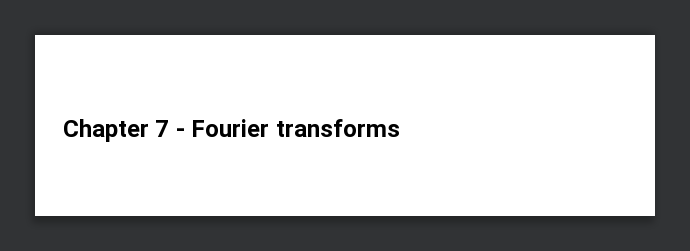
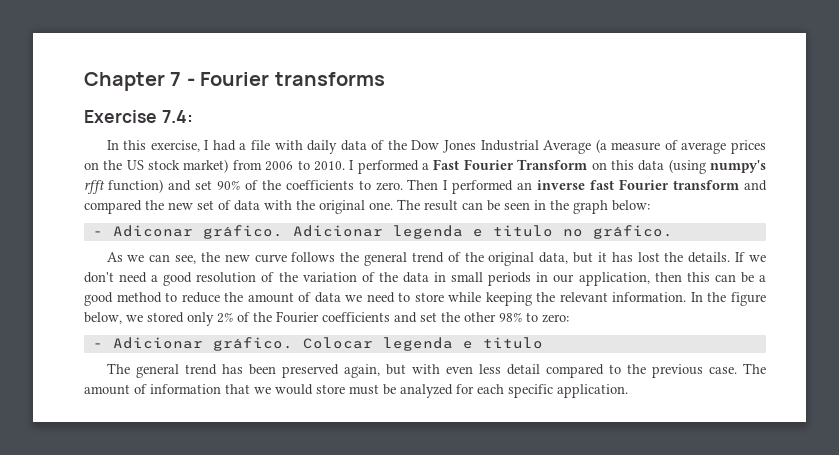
(400, 128) none -> [84,110,193,123] [106,139,767,154] [84,159,766,174] [84,179,768,194] [84,199,650,214] [92,225,673,239] [106,252,766,266] [84,272,766,286] [84,292,766,306] [84,311,569,326] [92,337,543,351] [106,363,767,378] [84,384,628,398] // Exercise 7.4: // In this exercise, I had a file with daily data of the Dow Jones Industrial Average (a measure of average prices on the US stock market) from 2006 to 2010. I performed a Fast Fourier Transform on this data (using numpy's rfft function) and set 90% of the coefficients to zero. Then I performed an inverse fast Fourier transform and compared the new set of data with the original one. The result can be seen in the graph below: // - Adiconar gráfico. Adicionar legenda e titulo no gráfico. // As we can see, the new curve follows the general trend of the original data, but it has lost the details. If we don't need a good resolution of the variation of the data in small periods in our application, then this can be a good method to reduce the amount of data we need to store while keeping the relevant information. In the figure below, we stored only 2% of the Fourier coefficients and set the other 98% to zero: // - Adicionar gráfico. Colocar legenda e titulo // The general trend has been preserved again, but with even less detail compared to the previous case. The amount of information that we would store must be analyzed for each specific application.

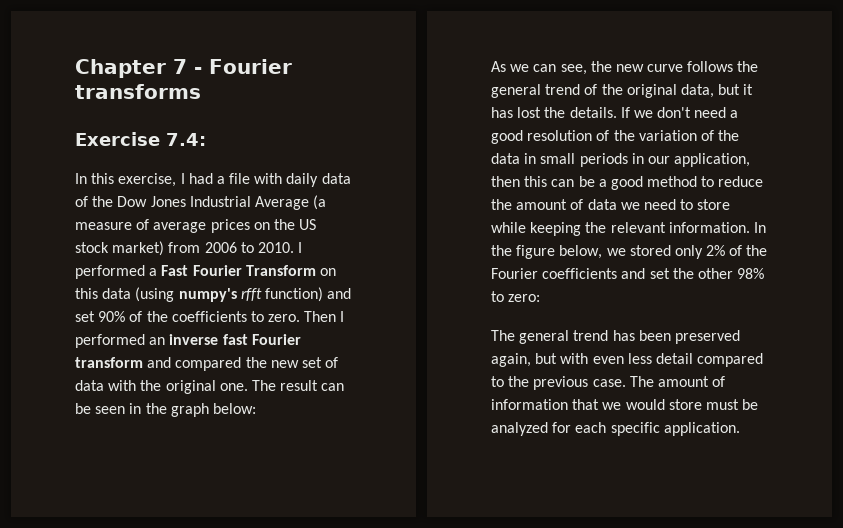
[92,225,673,239] // - Adiconar gráfico. Adicionar legenda e titulo no gráfico. -> (256, 408) none
[92,337,543,351] // - Adicionar gráfico. Colocar legenda e titulo -> (541, 298) none

